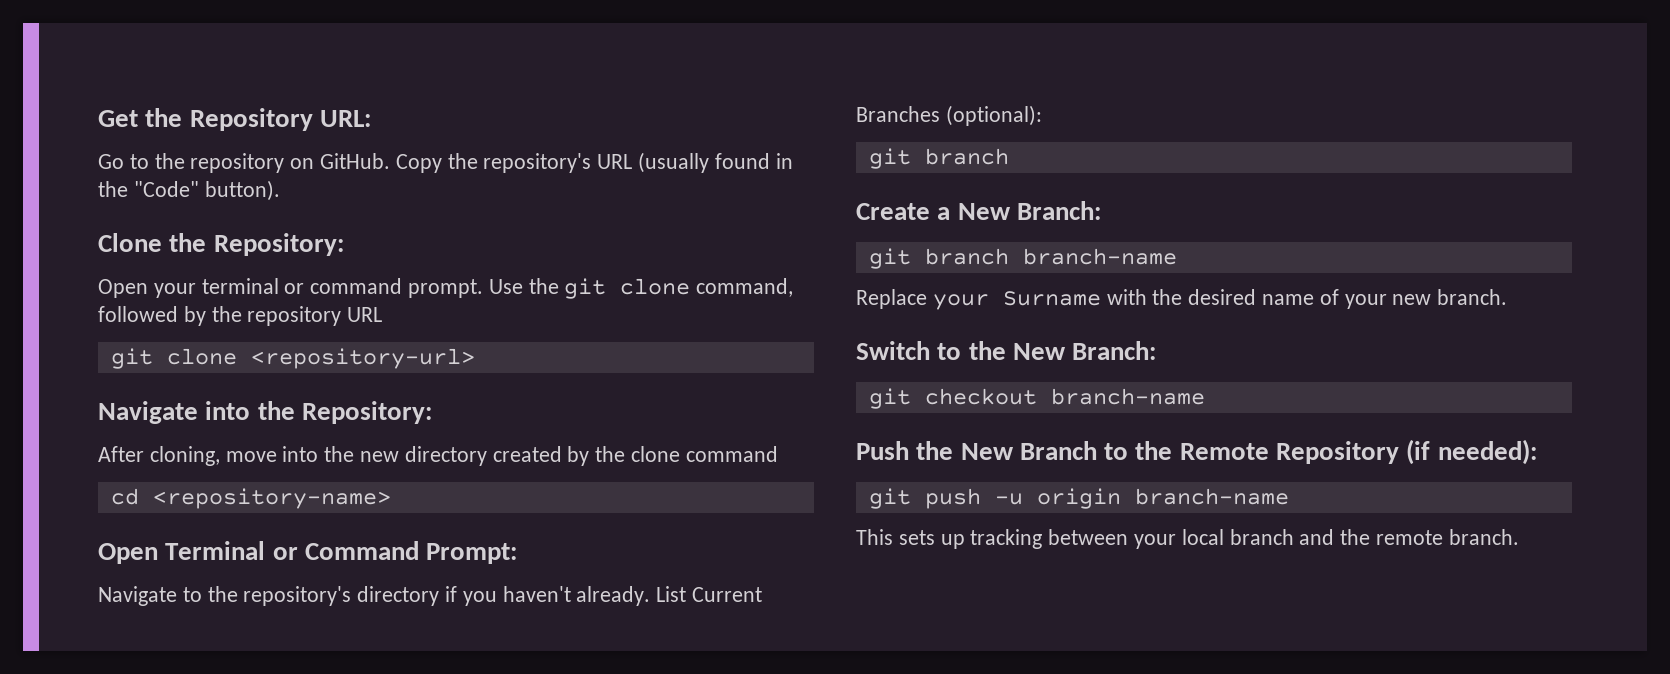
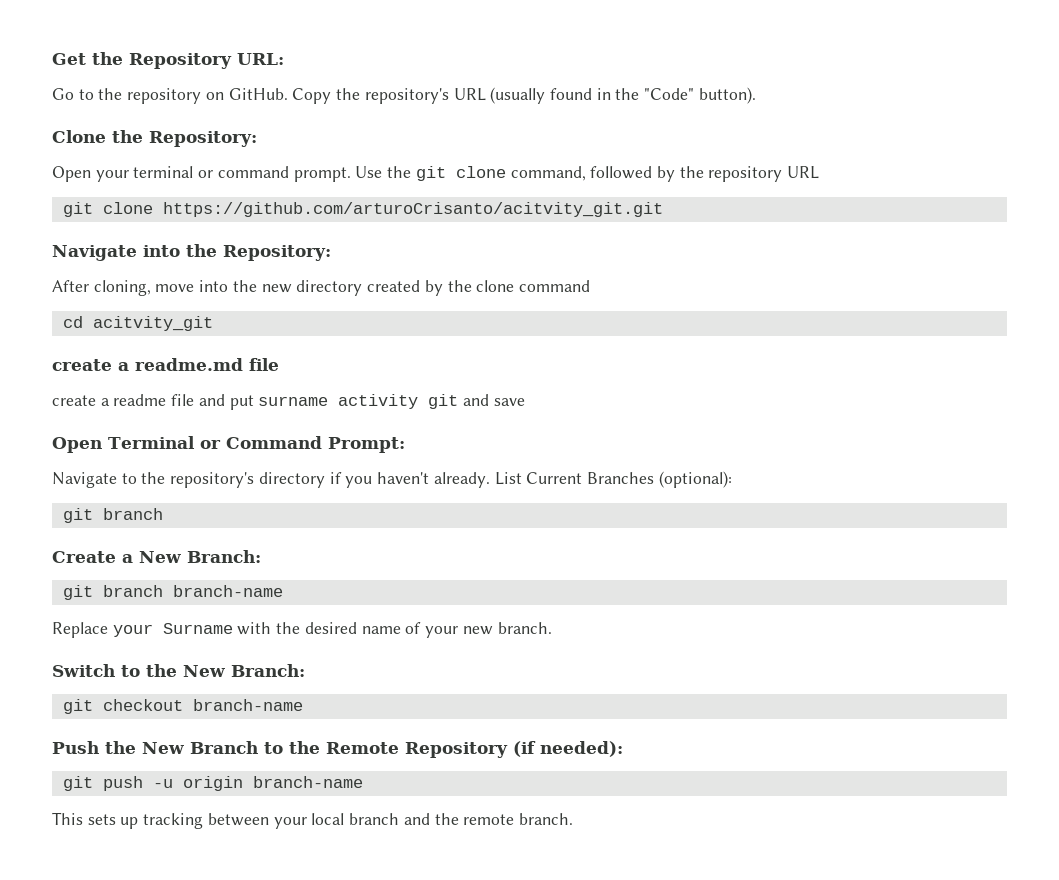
[250,348,475,369] <repository-url> -> [162,202,663,217] https://github.com/arturoCrisanto/acitvity_git.git
[152,488,391,509] <repository-name> -> [92,316,213,331] [52,358,279,371] [52,394,525,410] acitvity_git // create a readme.md file // create a readme file and put surname activity git and save

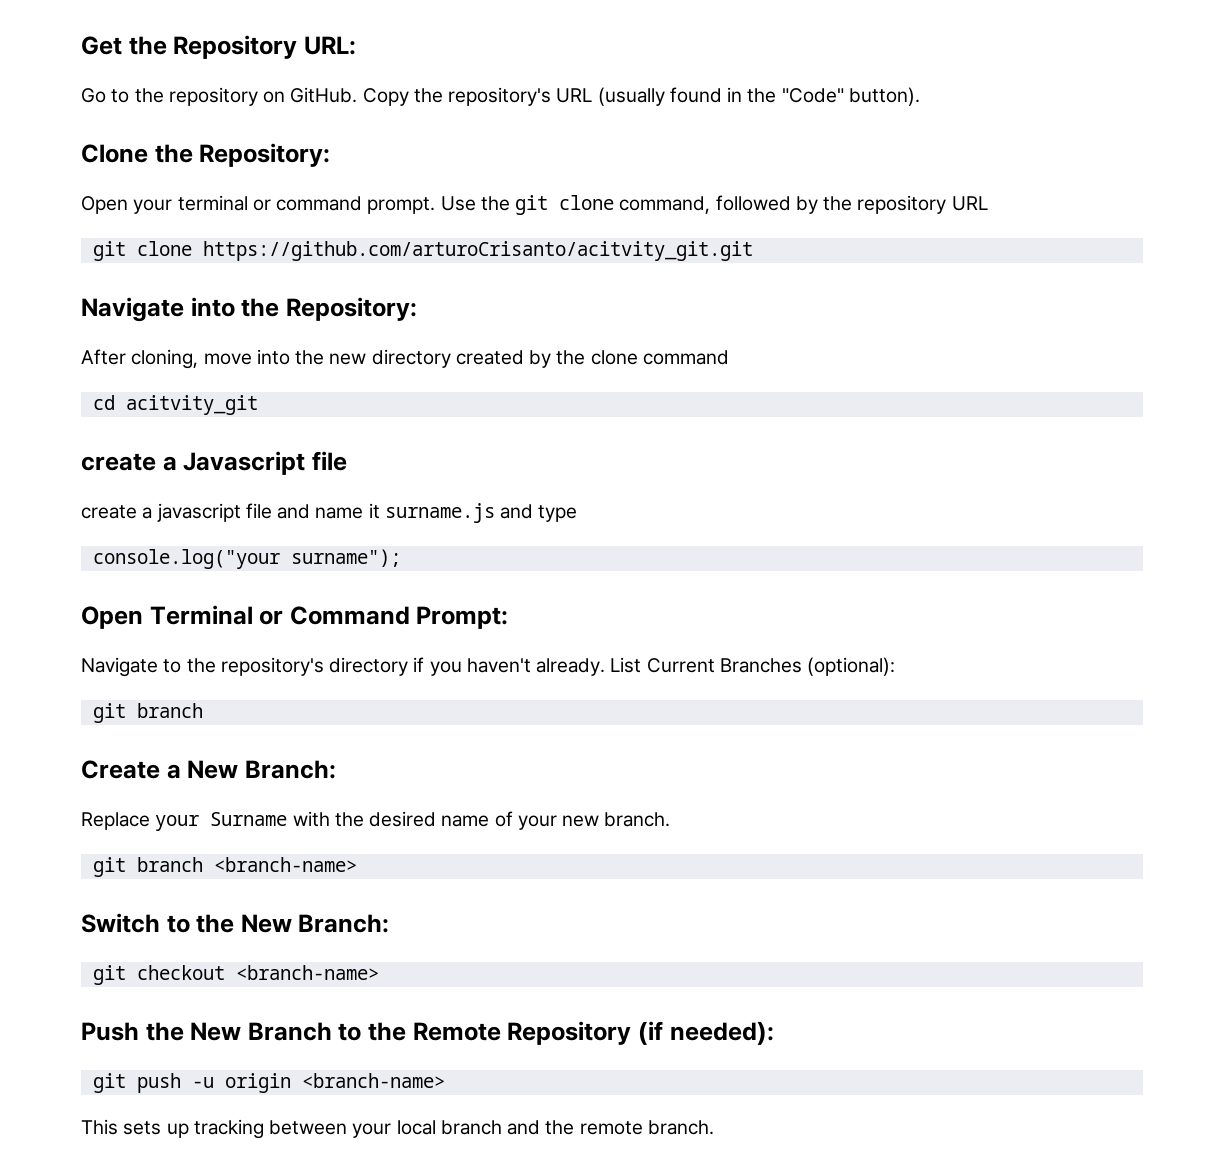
[135,358,243,371] readme.md -> [183,451,306,475] Javascript
[113,394,167,406] readme -> [156,503,241,522] javascript
[229,394,525,410] put surname activity git and save -> [315,503,578,523] [92,549,401,569] name it surname.js and type // console.log("your surname");
[62,585,283,600] // git branch branch-name -> (336, 769) none
(552, 628) none -> [92,857,357,877] // git branch <branch-name>
[192,699,303,711] branch-name -> [235,965,379,980] <branch-name>
[252,776,363,788] branch-name -> [301,1073,445,1088] <branch-name>

